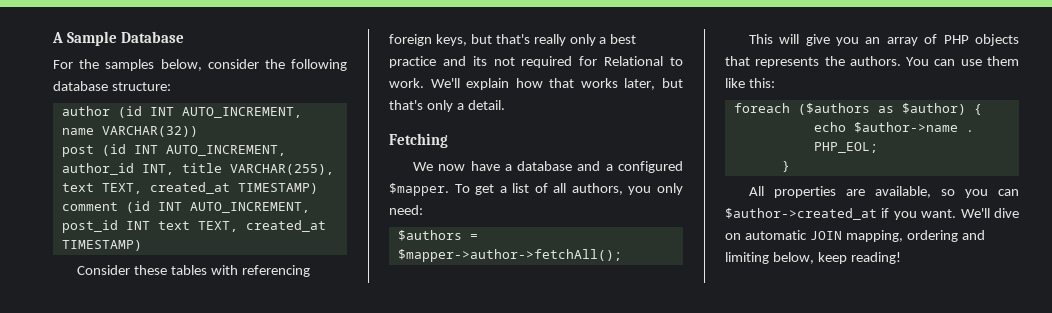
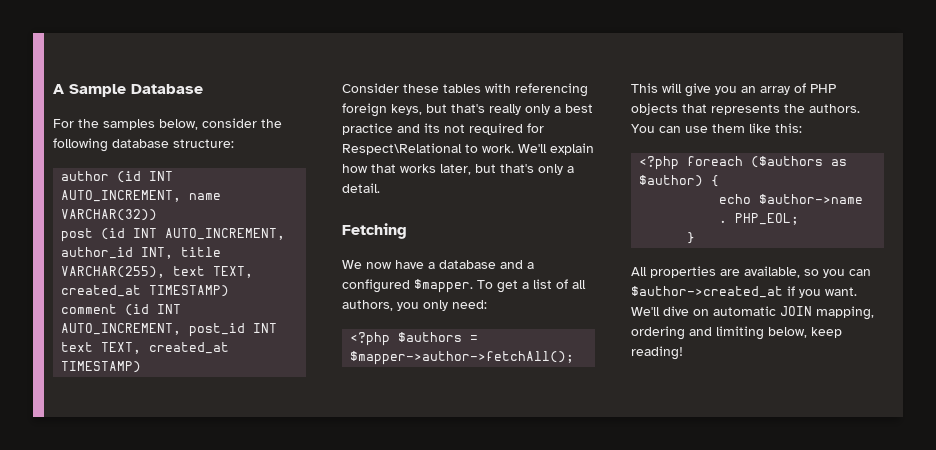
[604,56,664,66] Relational -> [342,143,462,155] Respect\Relational
(423, 210) none -> [350,332,391,346] <?php
(775, 83) none -> [639,156,680,170] <?php

